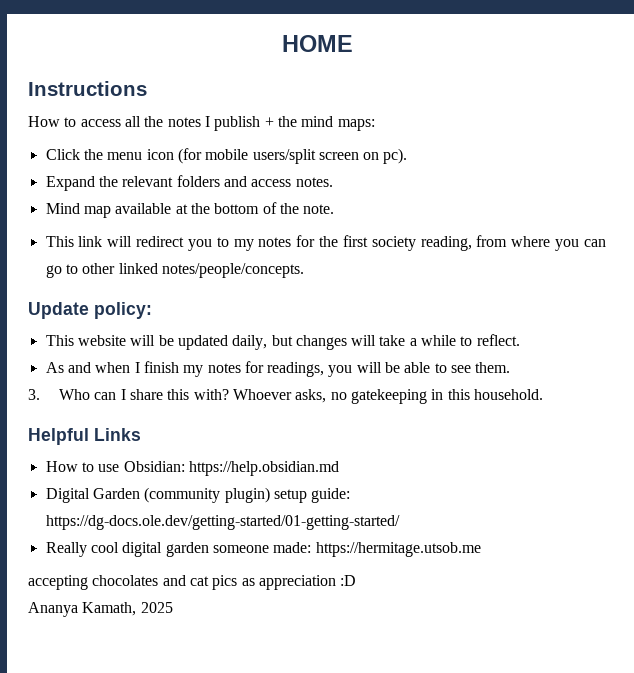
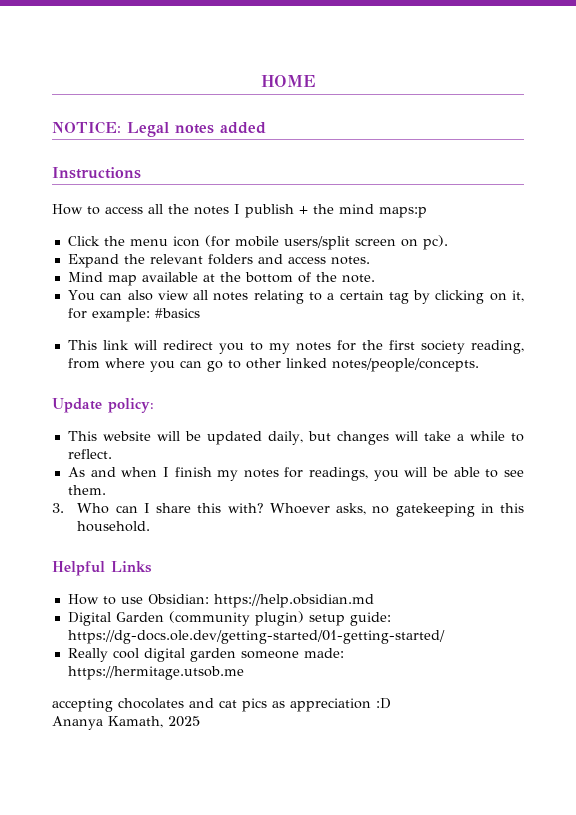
(353, 43) none -> [52,121,266,137] // NOTICE: Legal notes added
[337,119,375,131] maps: -> [379,207,427,218] maps:p
(335, 209) none -> [67,290,524,304] [67,308,200,322] // You can also view all notes relating to a certain tag by clicking on it, for example: #basics

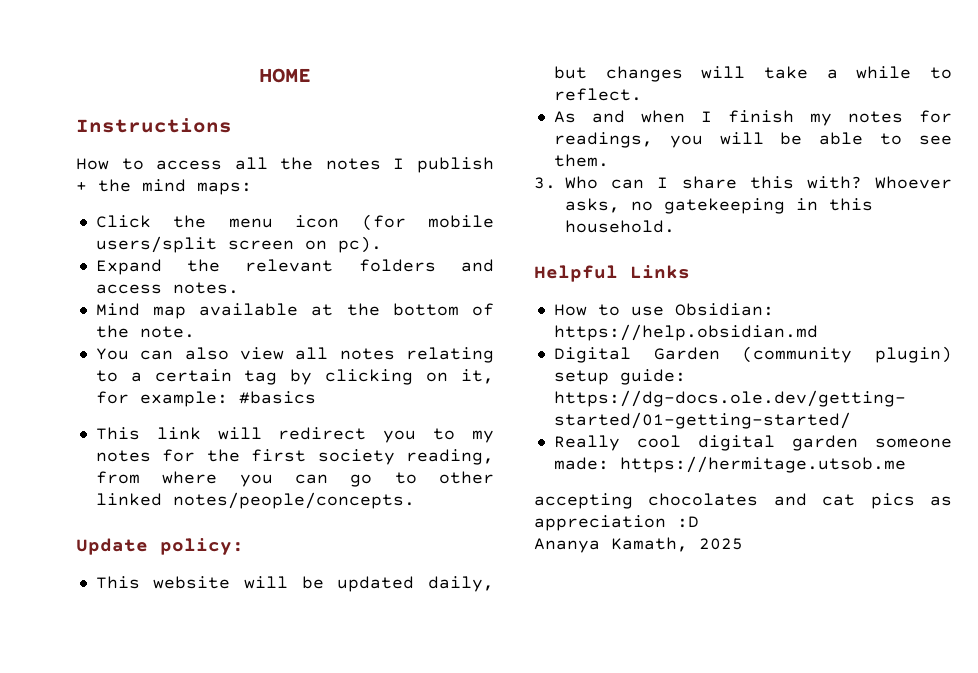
[52,121,266,137] // NOTICE: Legal notes added -> (311, 75) none
[379,207,427,218] maps:p -> [197,182,252,195] maps:

